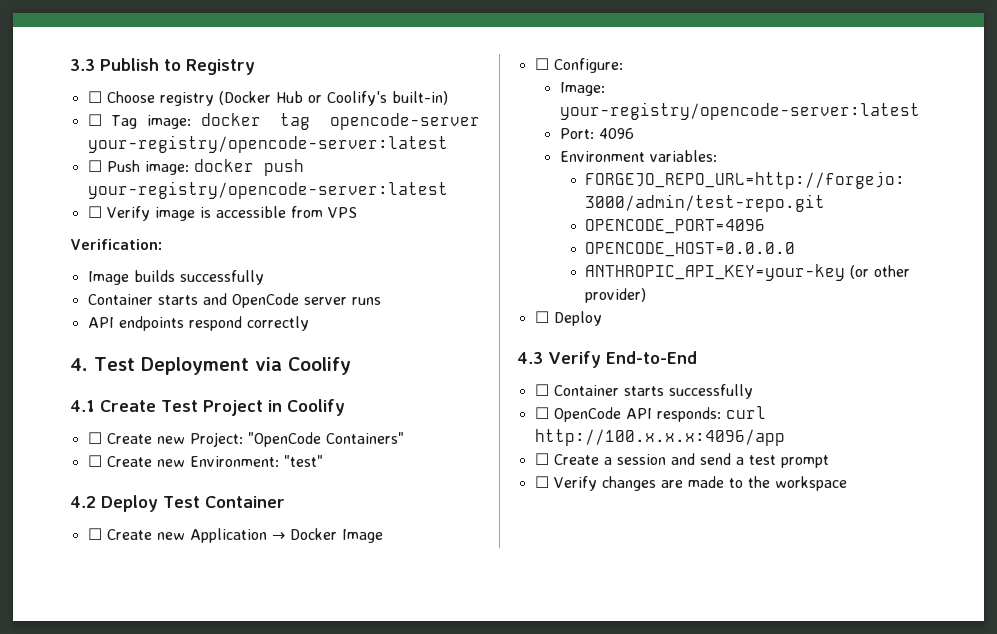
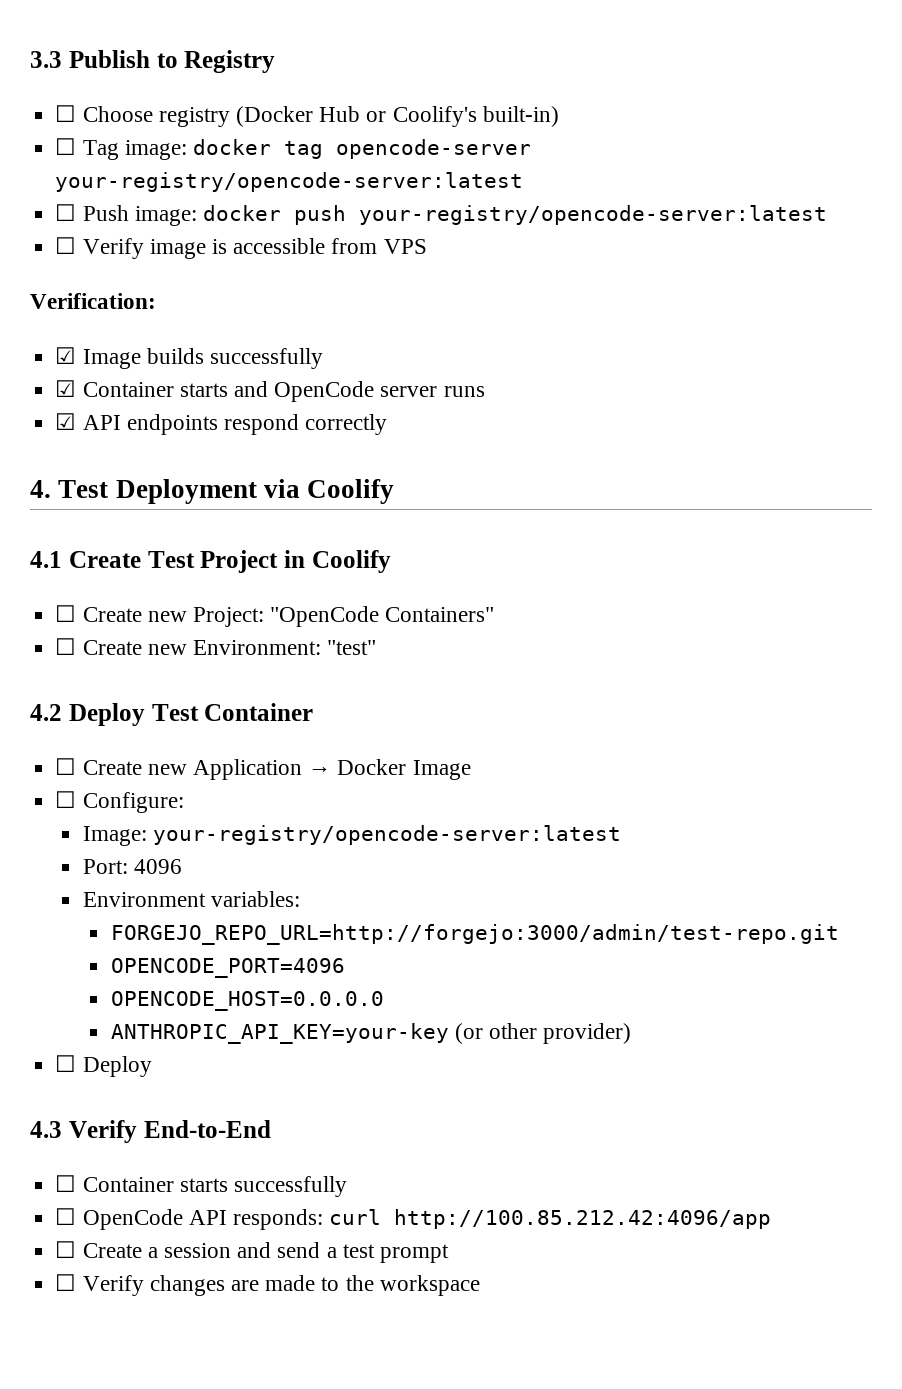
(162, 244) none -> [55,347,77,364] ☑
(264, 277) none -> [55,380,77,397] ☑
(381, 301) none -> [55,413,77,430] ☑
[534,429,785,446] http://100.x.x.x:4096/app -> [394,1209,772,1229] http://100.85.212.42:4096/app

